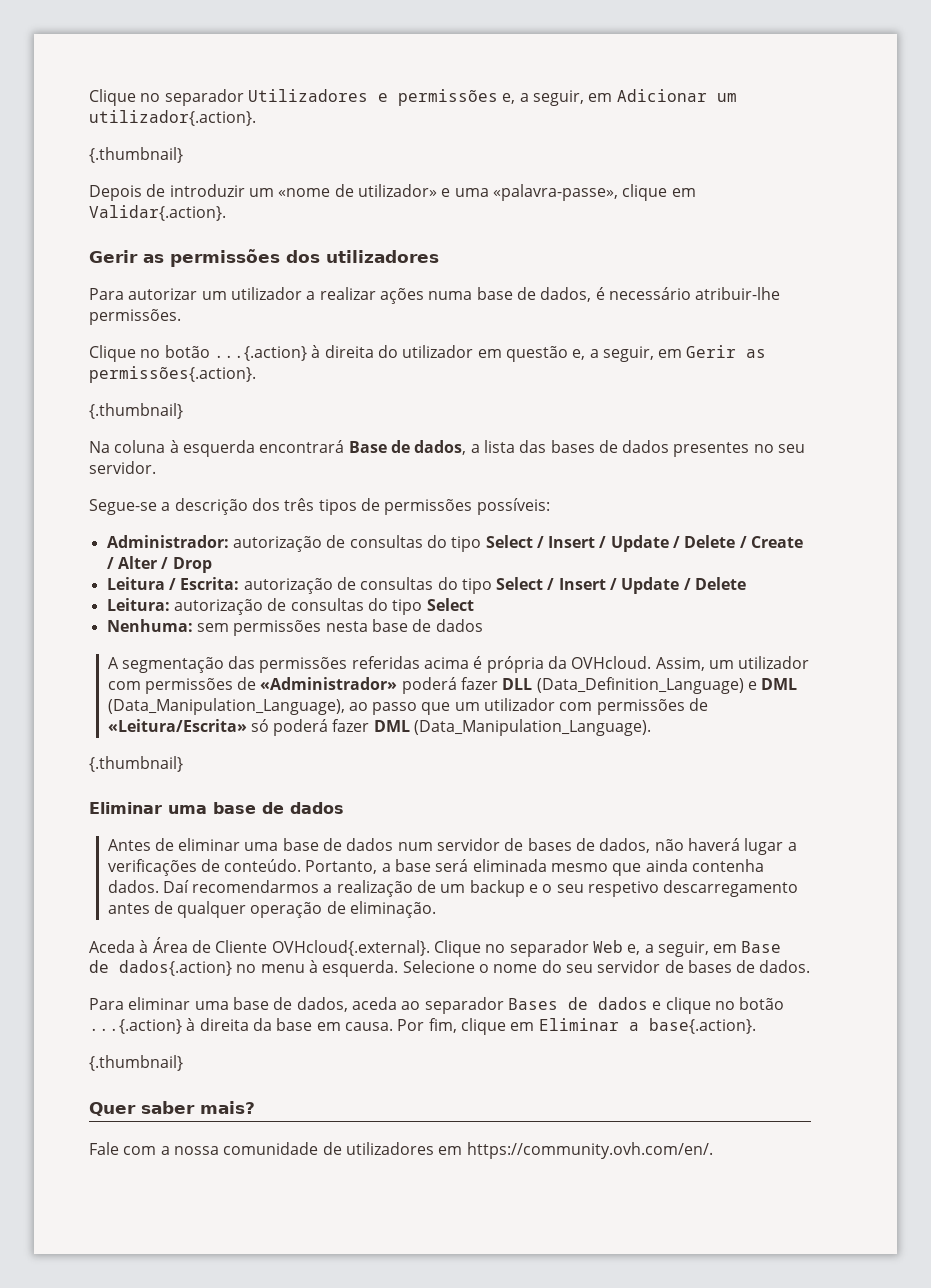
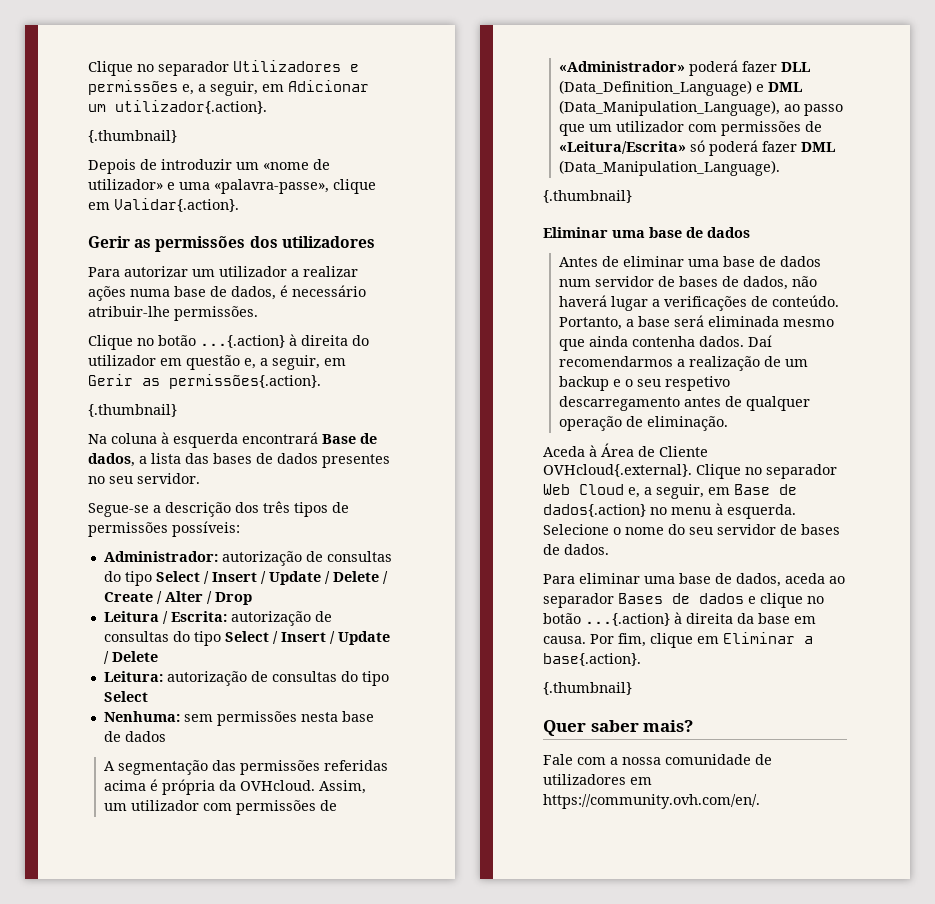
(623, 946) none -> [579,484,624,495] Cloud

